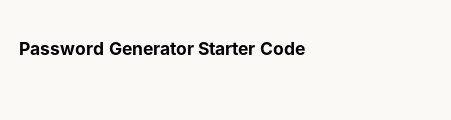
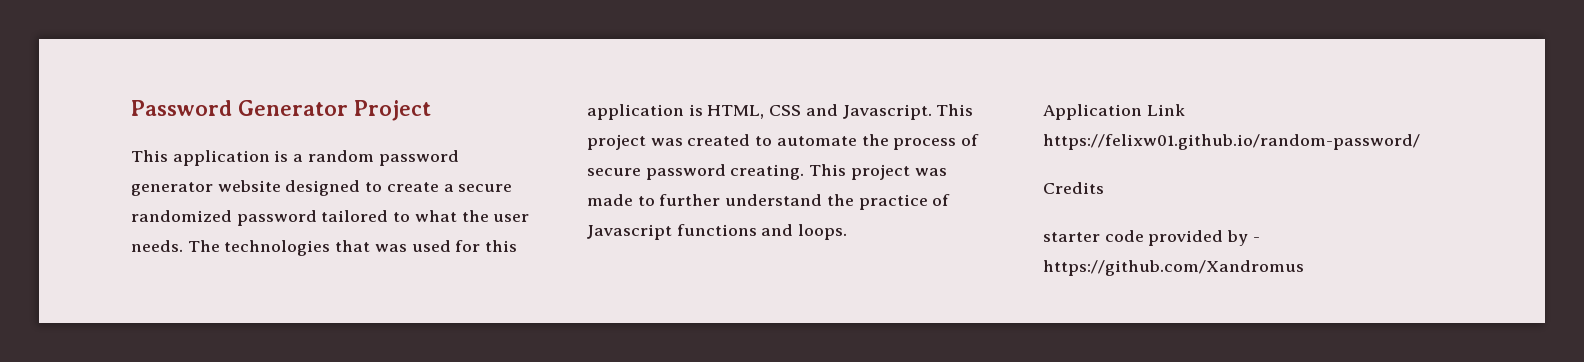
[198,42,306,55] Starter Code -> [354,100,431,121] [131,150,459,166] [131,180,513,196] [131,210,530,226] [131,240,518,256] [587,104,974,120] [587,134,980,150] [587,164,947,180] [587,194,951,210] [587,224,848,240] [1043,104,1185,120] [1043,134,1420,150] [1043,182,1104,194] [1043,230,1260,246] [1043,260,1304,276] Project // This application is a random password generator website designed to create a secure randomized password tailored to what the user needs. The technologies that was used for this application is HTML, CSS and Javascript. This project was created to automate the process of secure password creating. This project was made to further understand the practice of Javascript functions and loops. // Application Link https://felixw01.github.io/random-password/ // Credits // starter code provided by - https://github.com/Xandromus

